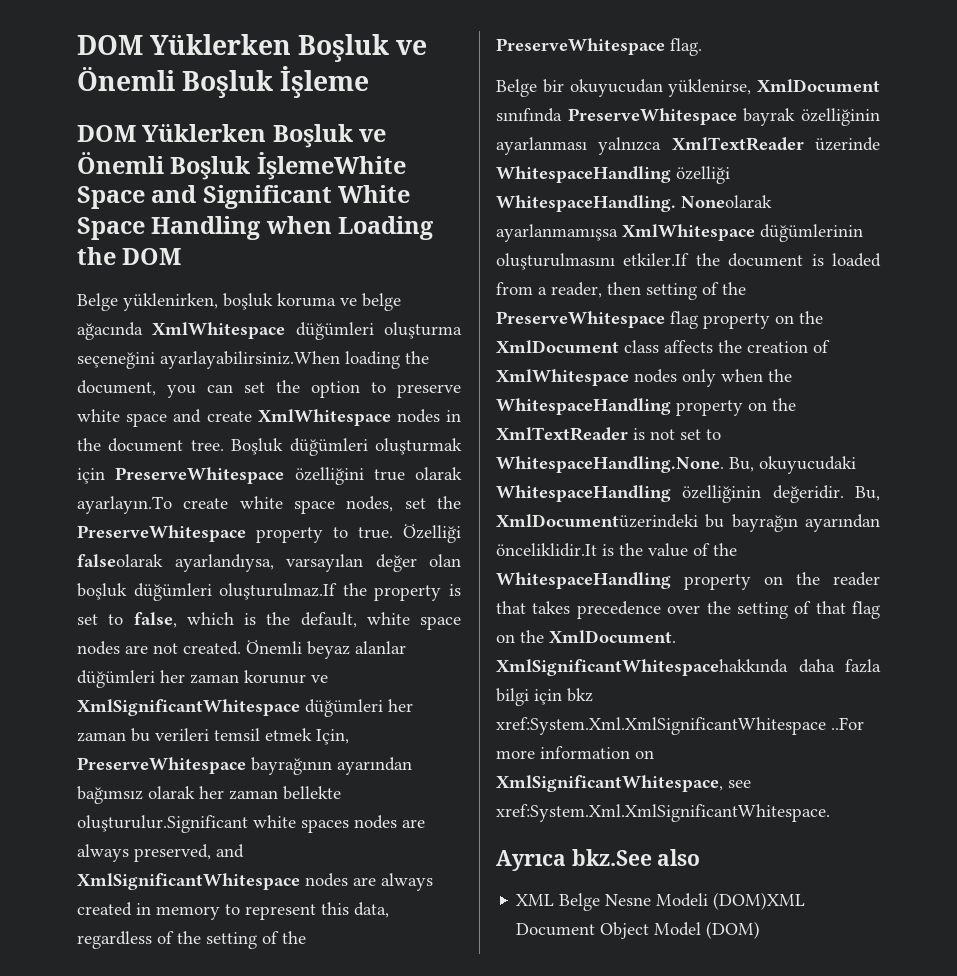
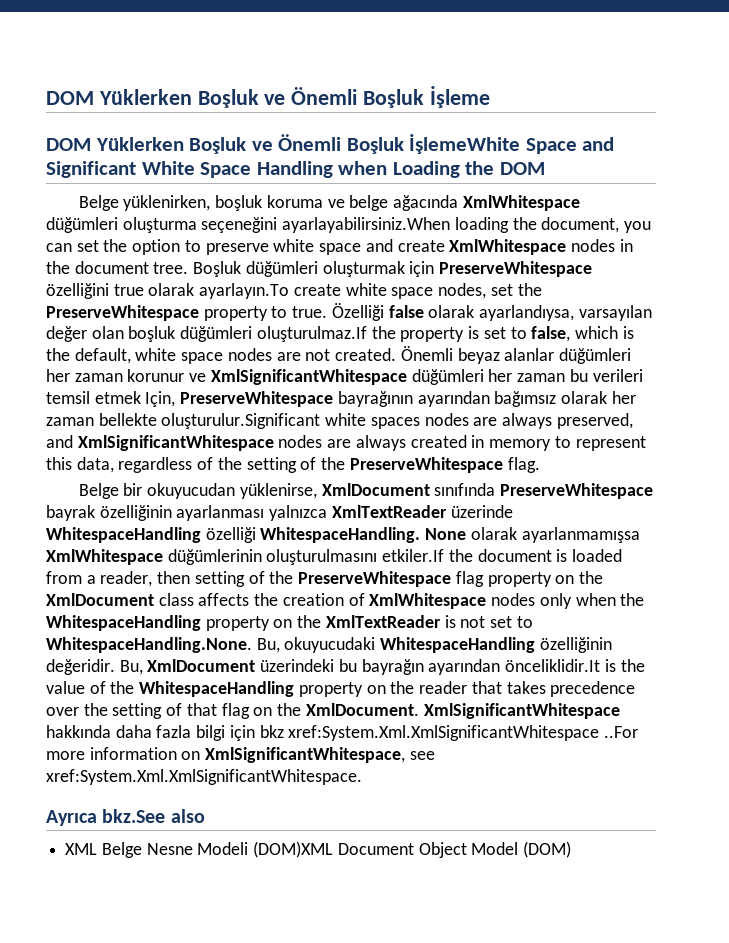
[77,554,163,567] falseolarak -> [388,305,475,318] false olarak
[681,195,772,208] Noneolarak -> [425,527,517,540] None olarak
[496,514,698,528] XmlDocumentüzerindeki -> [147,659,335,672] XmlDocument üzerindeki
[496,659,788,676] XmlSignificantWhitespacehakkında -> [423,703,620,719] [46,725,111,738] XmlSignificantWhitespace hakkında

